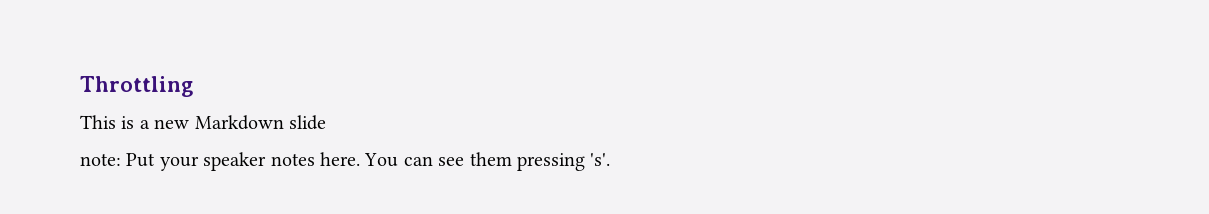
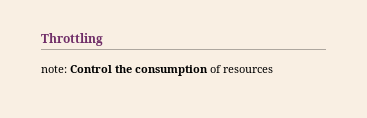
[80,115,326,130] [80,152,611,171] This is a new Markdown slide // note: Put your speaker notes here. You can see them pressing 's'. -> [41,65,273,76] note: Control the consumption of resources

